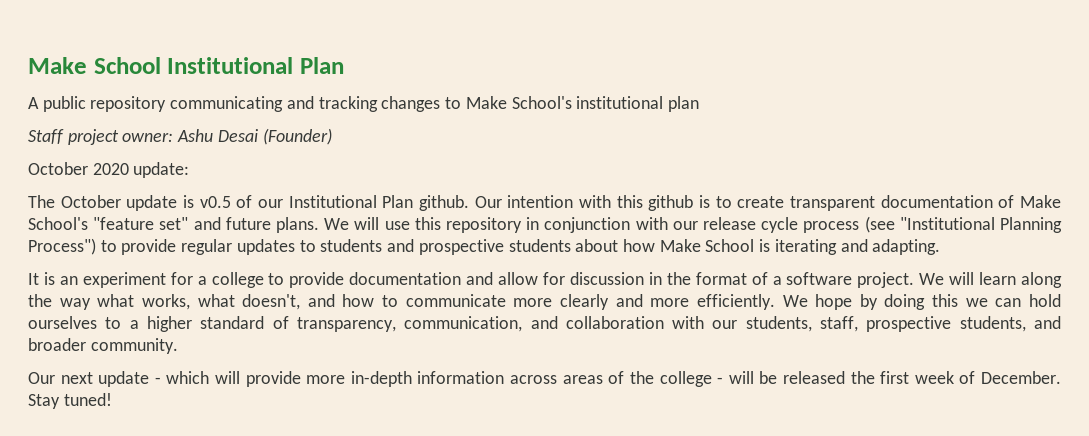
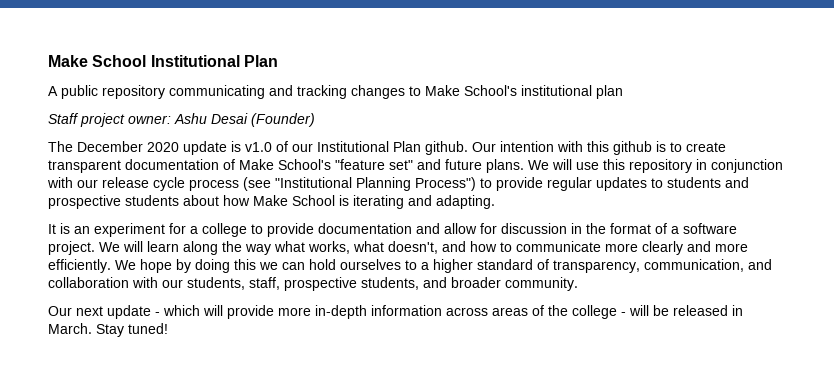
[28,162,190,178] [28,195,121,208] October 2020 update: // The October -> [48,141,179,152] The December 2020
[199,196,231,208] v0.5 -> [245,142,272,152] v1.0
[850,371,1061,384] the first week of December. -> [732,305,743,316] [48,323,92,334] in March.

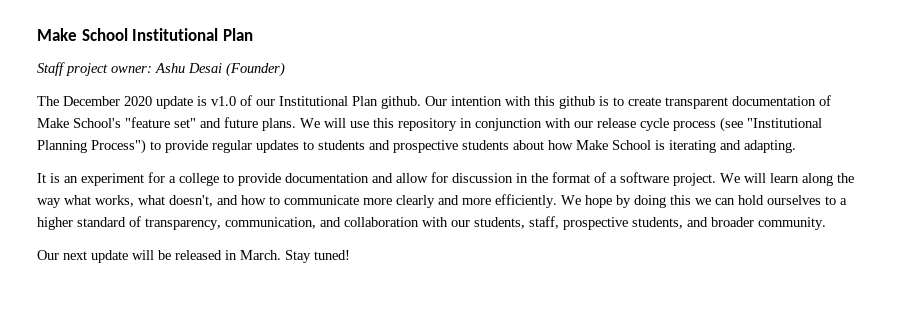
[48,85,623,99] // A public repository communicating and tracking changes to Make School's institutional plan -> (253, 34) none
[155,305,626,319] - which will provide more in-depth information across areas of the college - -> (128, 256) none

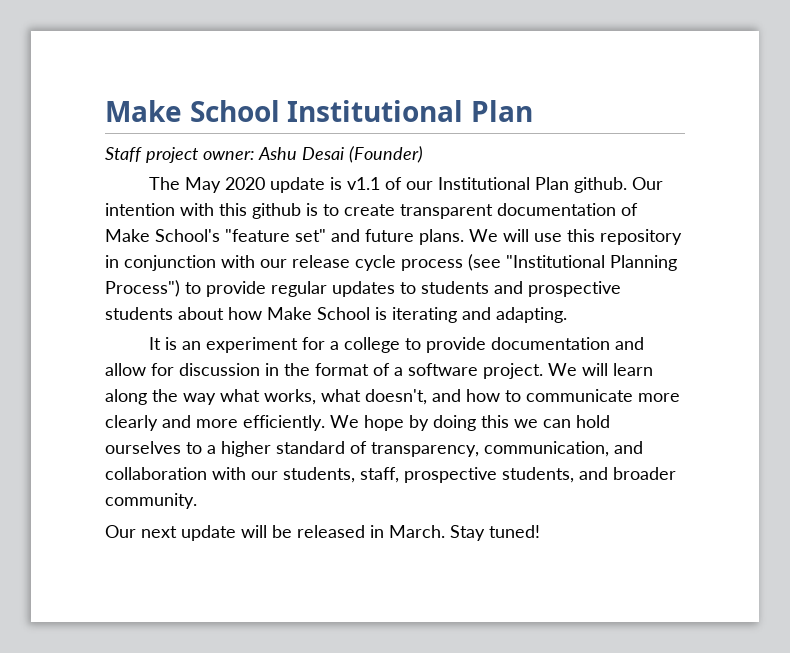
[63,96,120,106] December -> [185,177,222,193] May
[211,96,236,106] v1.0 -> [347,177,381,190] v1.1

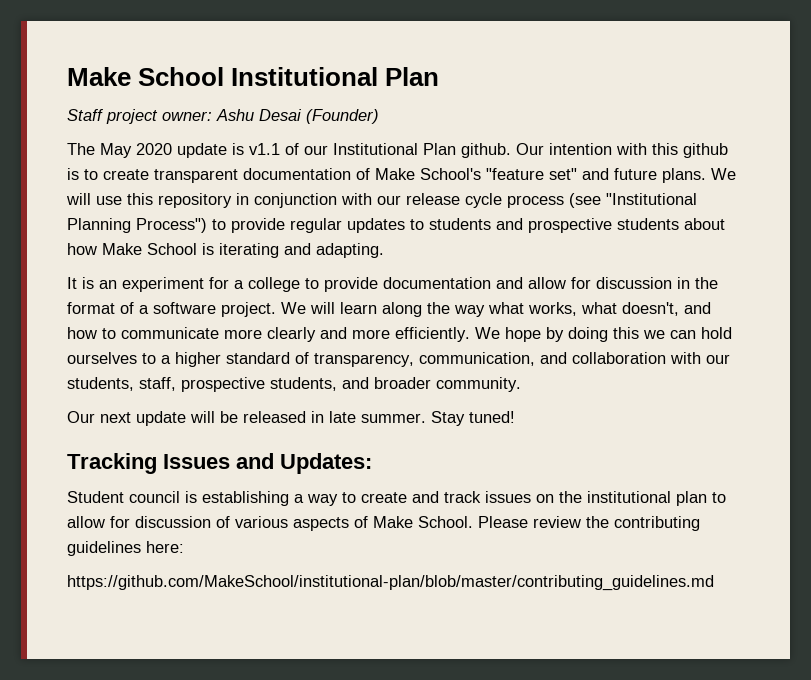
[389,525,445,538] March. -> [329,411,426,423] late summer.
(540, 531) none -> [67,453,372,474] [67,491,726,506] [67,516,700,531] [67,541,184,556] [67,575,714,591] // Tracking Issues and Updates: // Student council is establishing a way to create and track issues on the institutional plan to allow for discussion of various aspects of Make School. Please review the contributing guidelines here: // https://github.com/MakeSchool/institutional-plan/blob/master/contributing_guidelines.md

